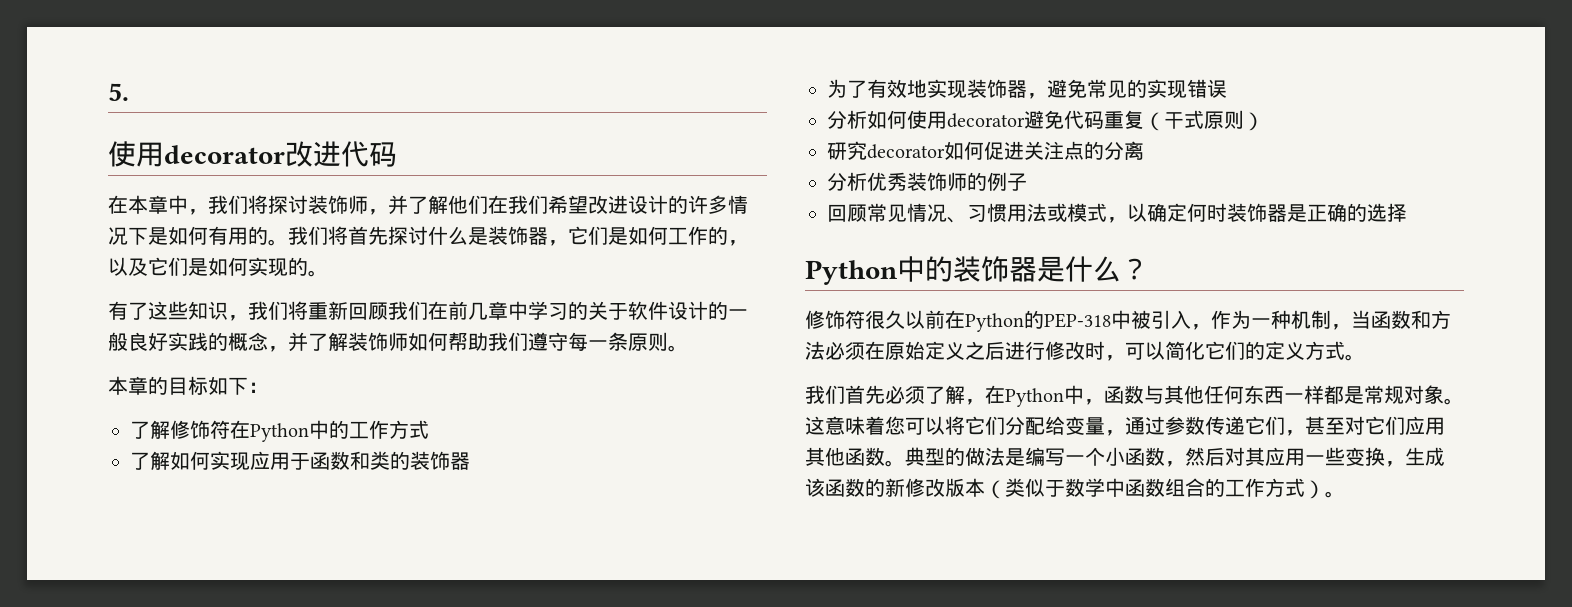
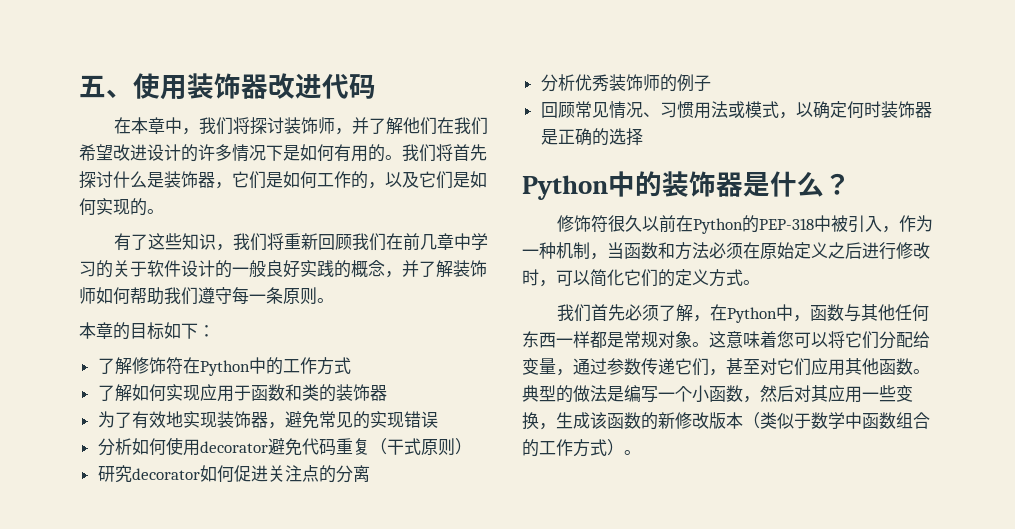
[108,83,129,101] [108,141,285,167] 5. // 使用decorator -> [79,73,268,100] 五、使用装饰器

